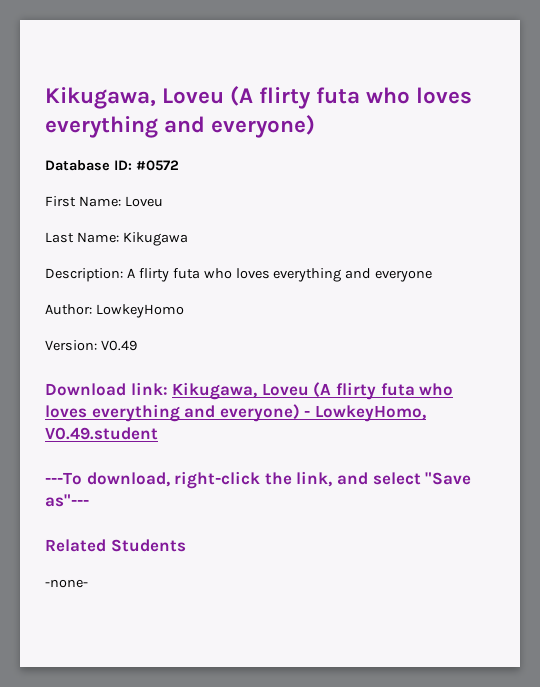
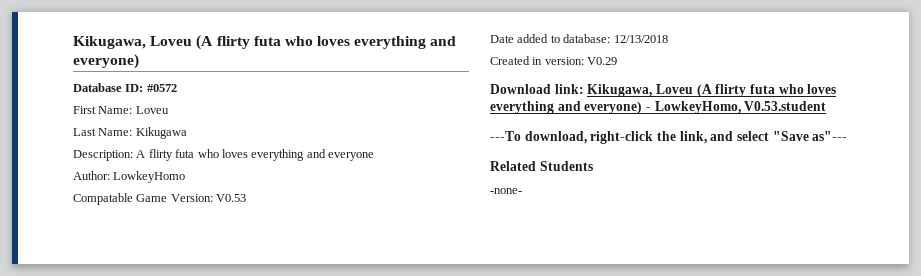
[45,340,137,351] Version: V0.49 -> [73,193,247,205] [490,34,668,43] [490,56,618,65] Compatable Game Version: V0.53 // Date added to database: 12/13/2018 // Created in version: V0.29
[45,427,158,440] V0.49.student -> [744,101,827,111] V0.53.student

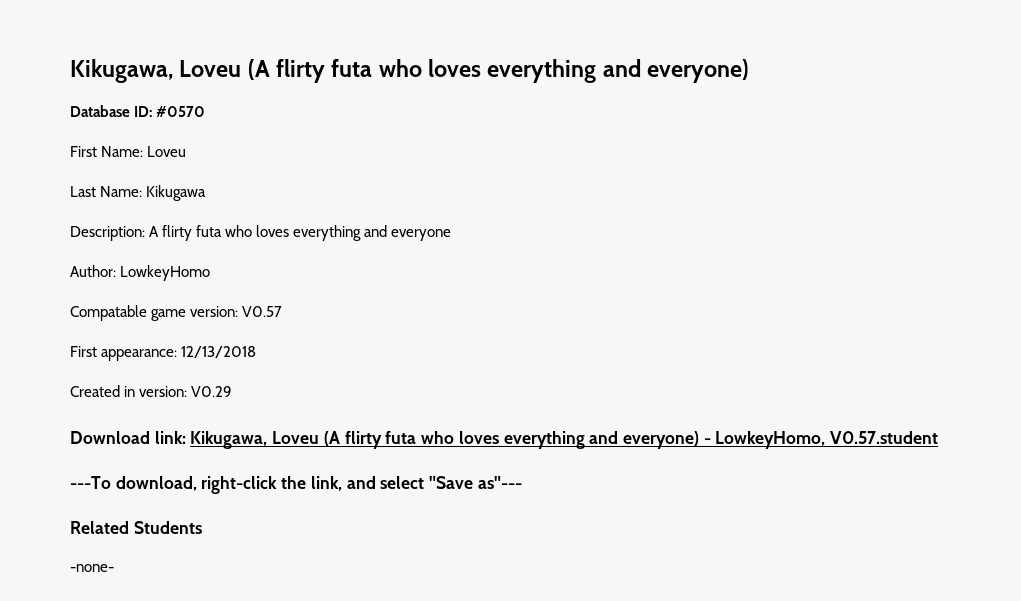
[146,84,177,92] #0572 -> [156,106,206,117] #0570
[136,194,247,202] [490,34,611,43] Game Version: V0.53 // Date added to database: -> [151,306,283,321] [70,346,178,361] game version: V0.57 // First appearance:
[744,101,827,111] V0.53.student -> [830,431,939,444] V0.57.student

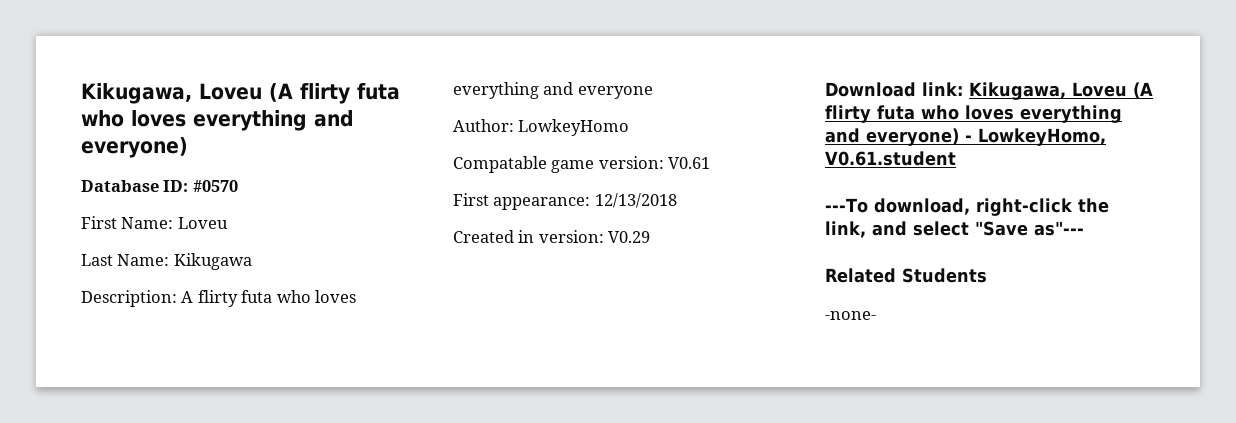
[242,306,283,317] V0.57 -> [668,157,711,169] V0.61
[830,431,939,444] V0.57.student -> [825,151,956,166] V0.61.student

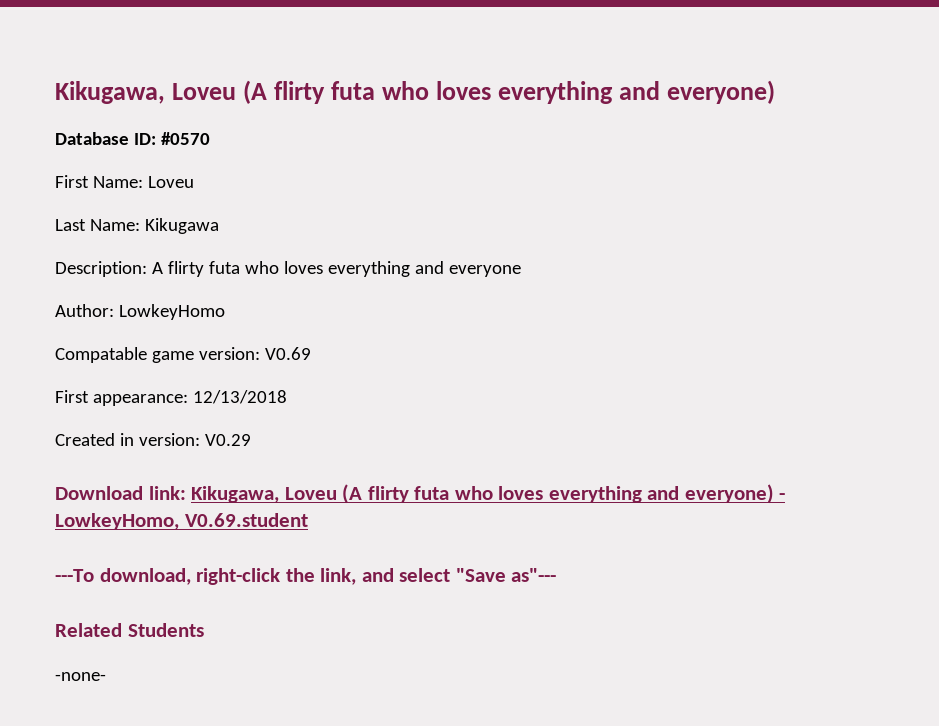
[668,157,711,169] V0.61 -> [264,347,311,360] V0.69
[825,151,956,166] V0.61.student -> [184,513,308,527] V0.69.student

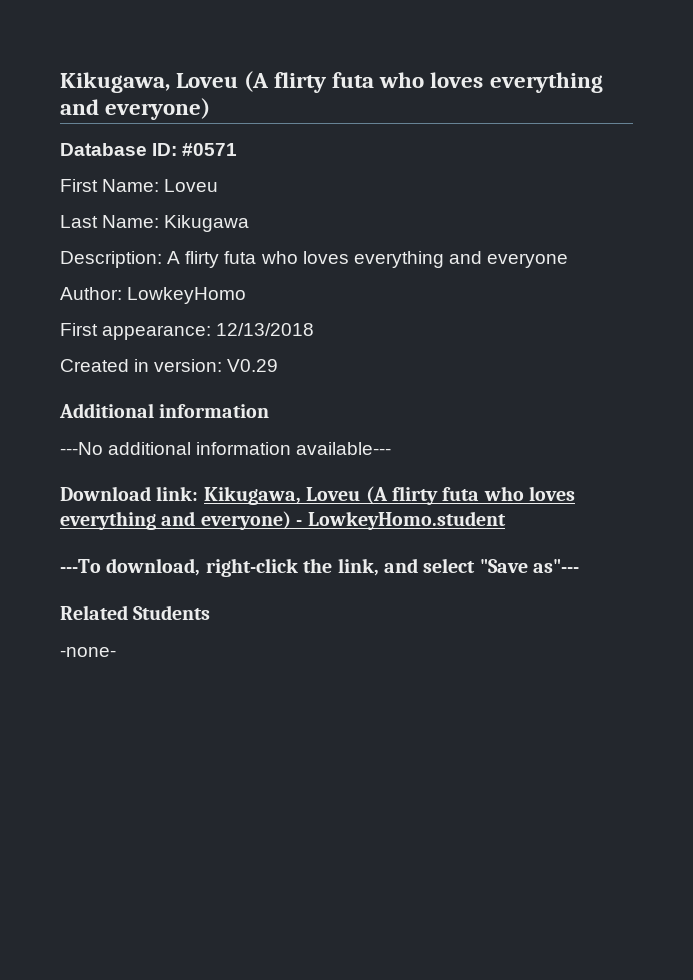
[160,132,210,145] #0570 -> [182,143,238,156] #0571
[55,347,311,363] // Compatable game version: V0.69 -> (247, 295) none
(251, 440) none -> [59,403,270,418] [60,442,392,455] // Additional information // ---No additional information available---
[55,513,308,530] LowkeyHomo, V0.69.student -> [307,511,506,530] LowkeyHomo.student

